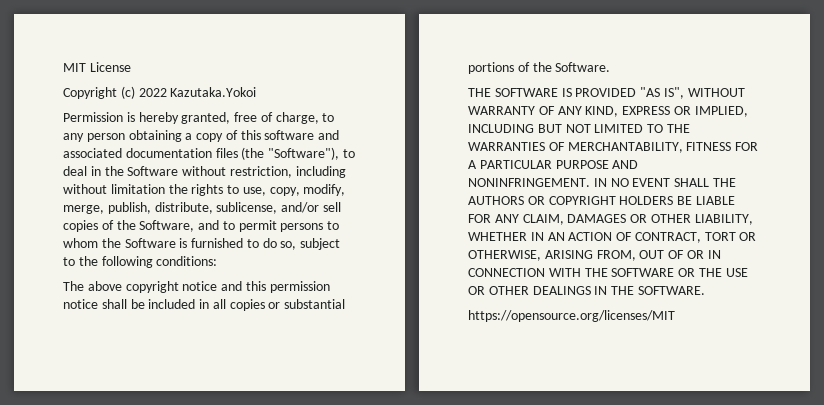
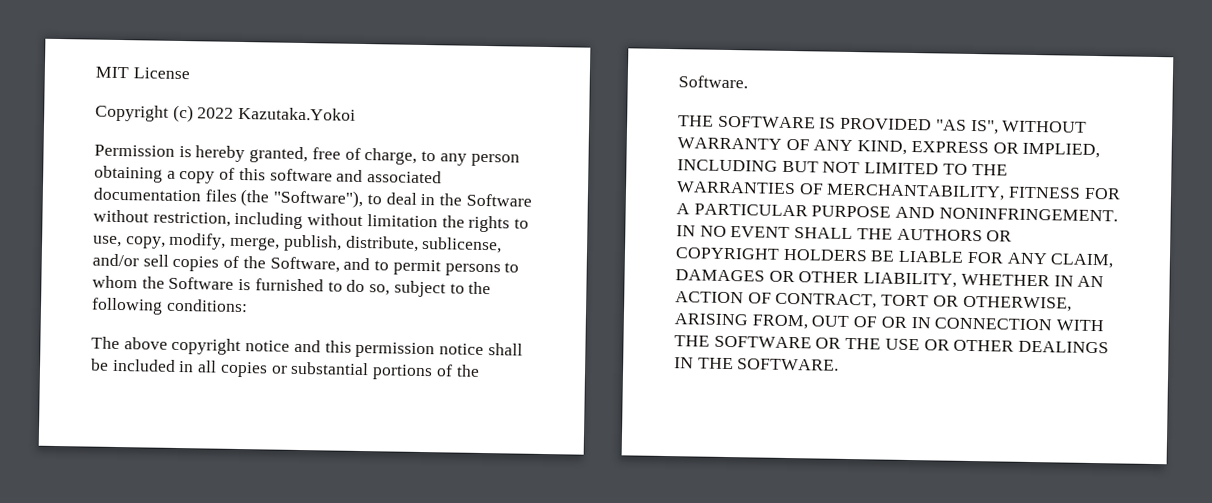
[468,310,675,322] // https://opensource.org/licenses/MIT -> (840, 364) none

